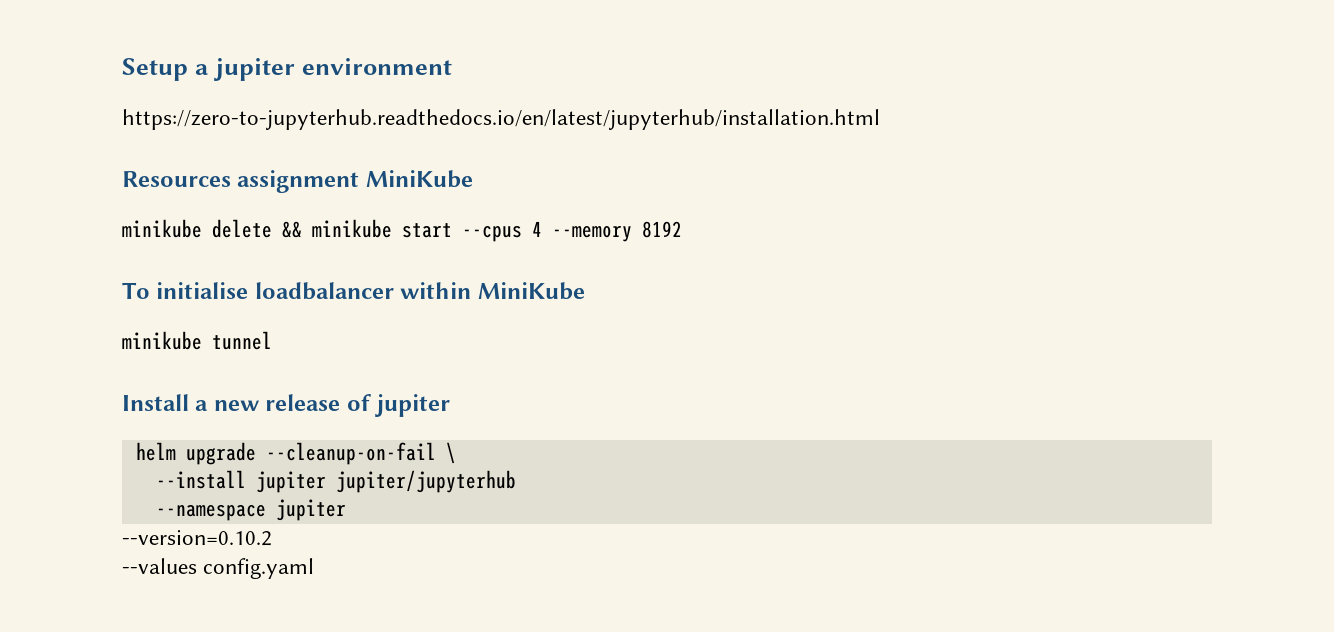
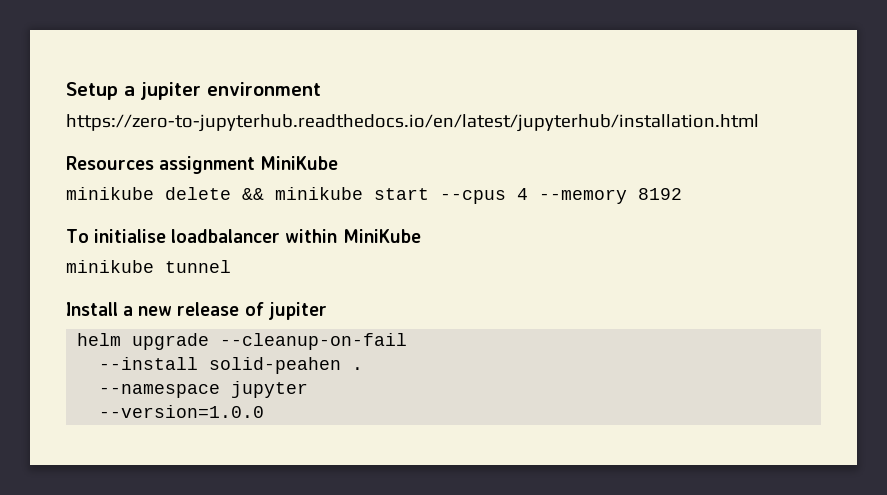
[445,442,456,464] \ -> (408, 341) none
[255,470,516,493] jupiter jupiter/jupyterhub -> [209,357,364,374] solid-peahen .
[275,499,346,521] [122,530,272,546] [122,558,315,579] jupiter // --version=0.10.2 // --values config.yaml -> [231,381,309,398] [99,405,265,418] jupyter // --version=1.0.0

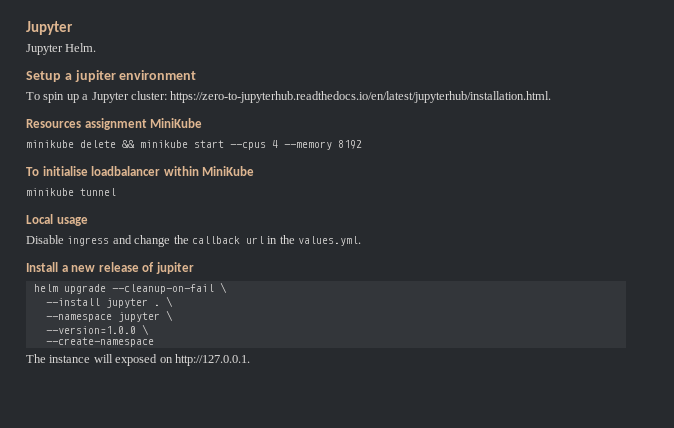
(66, 91) none -> [26,21,73,35] [26,43,97,55] Jupyter // Jupyter Helm. //
[66,114,759,132] https://zero-to-jupyterhub.readthedocs.io/en/latest/jupyterhub/installation.html -> [26,91,552,103] To spin up a Jupyter cluster: https://zero-to-jupyterhub.readthedocs.io/en/latest/jupyterhub/installation.html.
(231, 266) none -> [26,214,88,226] [26,235,361,247] // Local usage // Disable ingress and change the callback url in the values.yml.
(408, 341) none -> [219,282,227,293] \
[209,357,342,374] solid-peahen -> [105,298,148,308] jupyter
(364, 368) none -> [165,296,173,307] \
(309, 389) none -> [165,310,173,321] \
(265, 411) none -> [141,324,149,335] [45,337,154,347] [26,354,250,366] \ // --create-namespace // The instance will exposed on http://127.0.0.1.

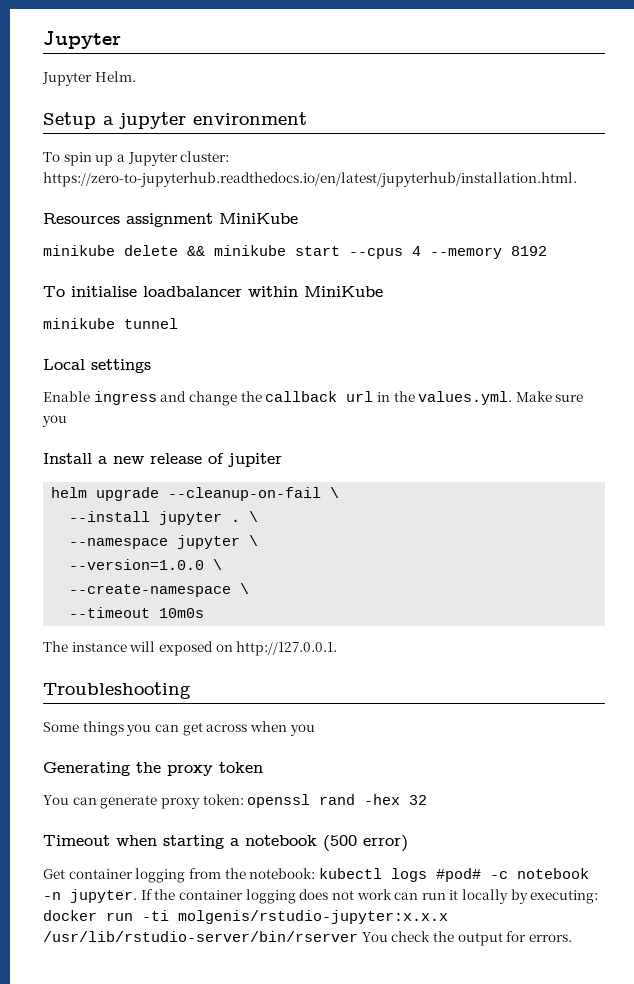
[74,70,116,82] jupiter -> [119,112,186,129] jupyter
[56,217,88,226] [26,235,64,244] usage // Disable -> [91,359,151,373] [43,391,90,402] settings // Enable
(361, 241) none -> [515,391,584,402] [42,415,67,427] Make sure you
(154, 342) none -> [240,583,250,594] [69,607,205,618] \ // --timeout 10m0s
(250, 360) none -> [43,682,191,699] [43,721,315,736] [43,762,263,776] [43,794,428,809] [43,835,408,852] [43,868,589,883] [43,889,599,904] [43,910,448,924] [43,931,572,946] // Troubleshooting // Some things you can get across when you // Generating the proxy token // You can generate proxy token: openssl rand -hex 32 // Timeout when starting a notebook (500 error) // Get container logging from the notebook: kubectl logs #pod# -c notebook -n jupyter. If the container logging does not work can run it locally by executing: docker run -ti molgenis/rstudio-jupyter:x.x.x /usr/lib/rstudio-server/bin/rserver You check the output for errors.

